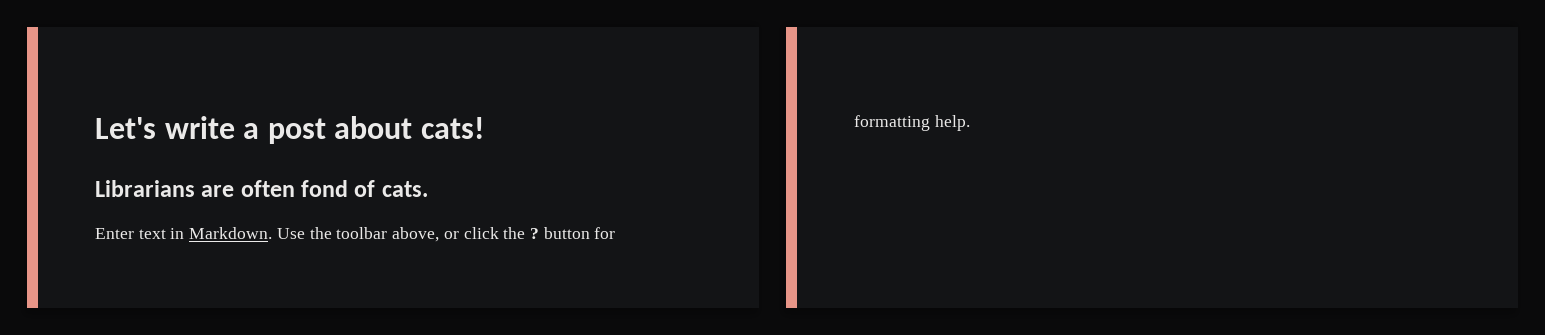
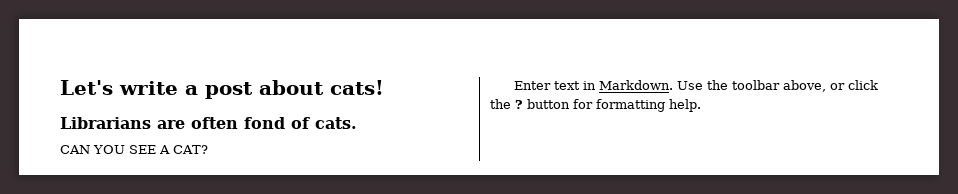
(428, 189) none -> [60,145,208,154] // CAN YOU SEE A CAT?

